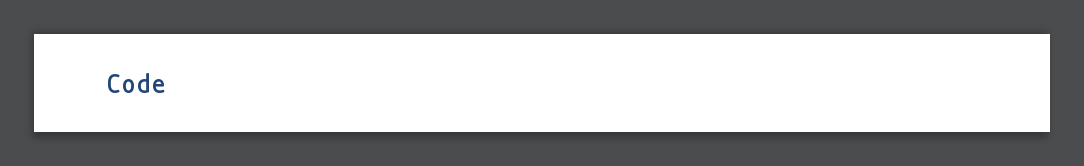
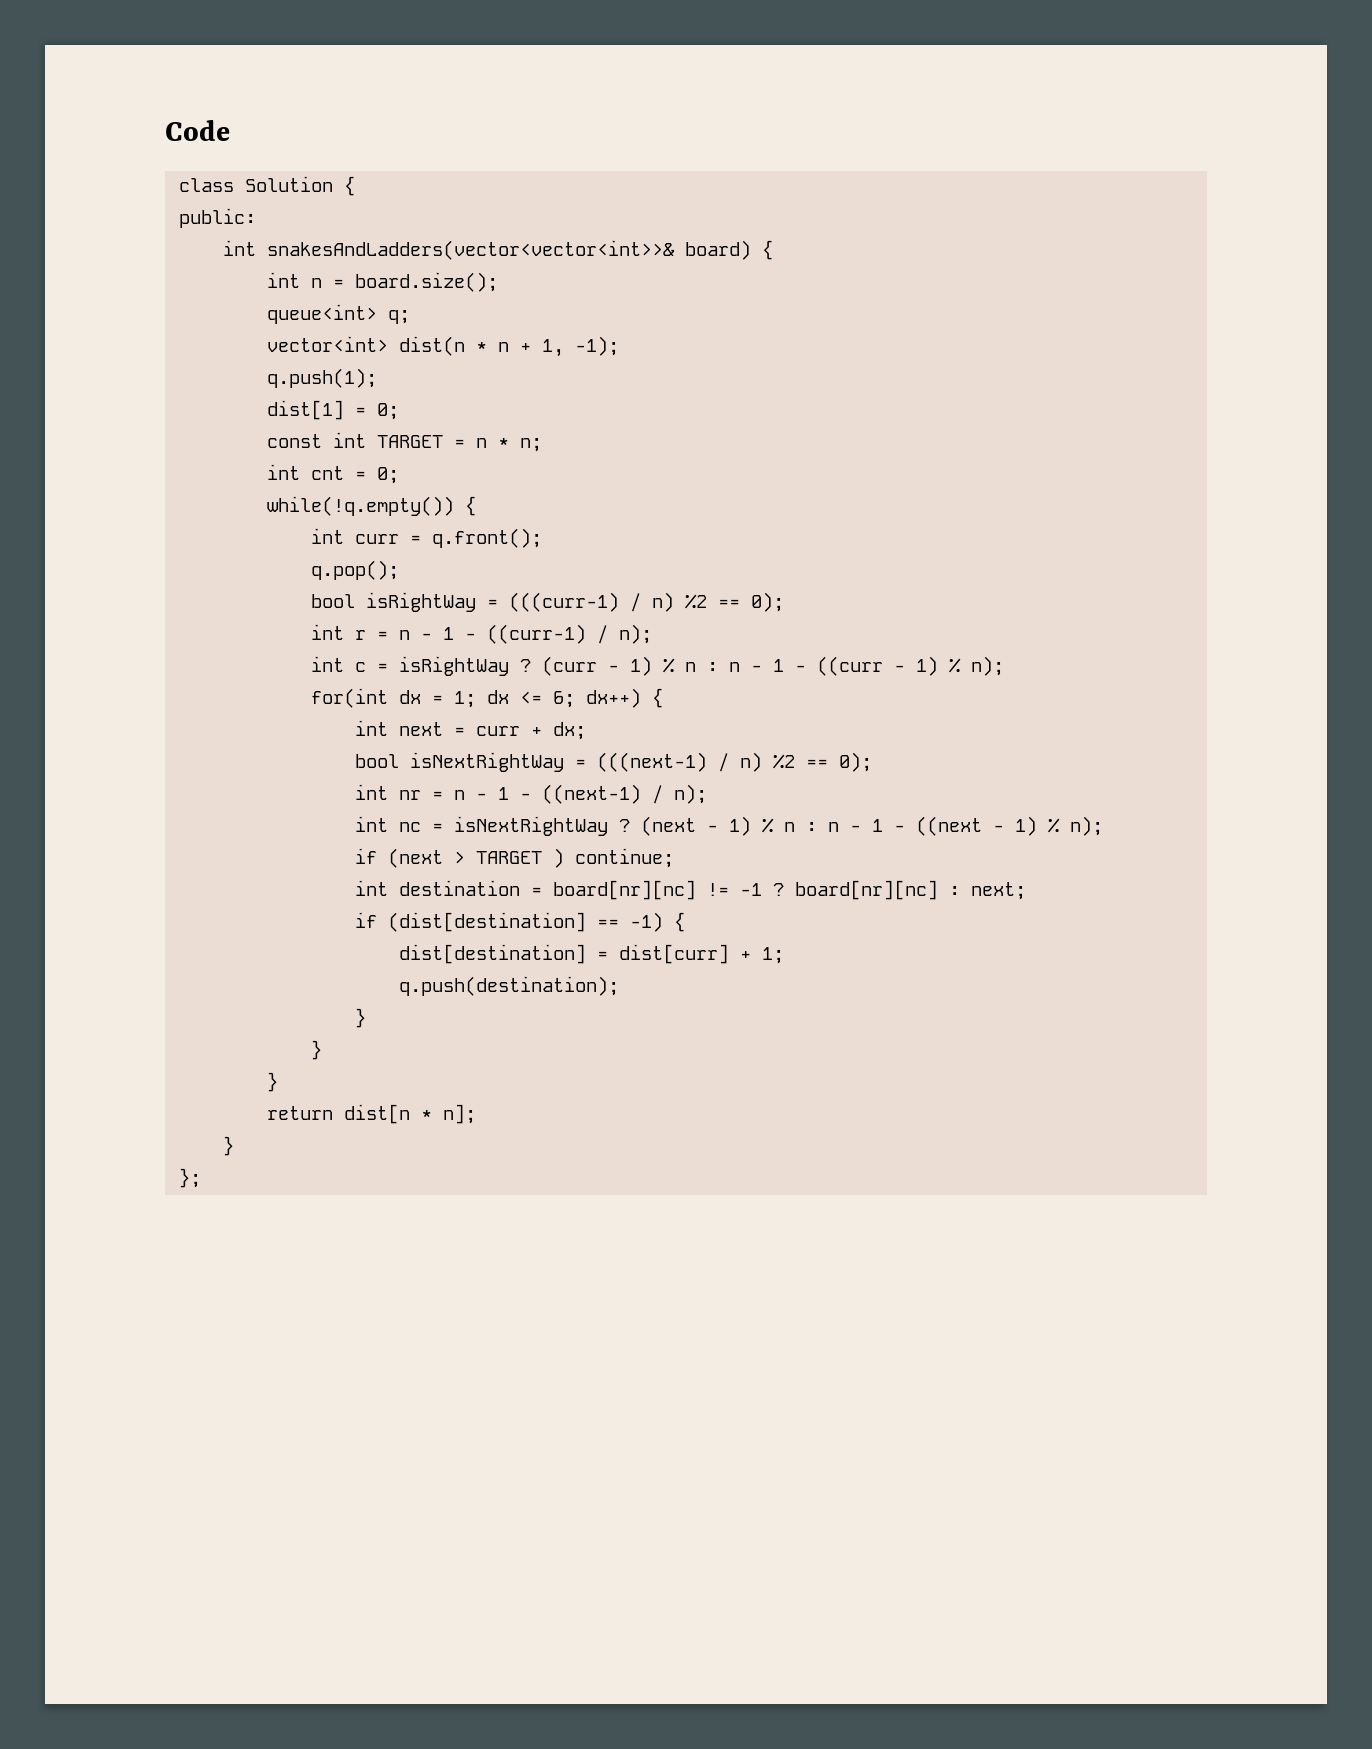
(166, 83) none -> [178,176,355,196] [178,208,256,228] [222,240,773,260] [266,272,498,292] [266,304,410,324] [266,336,619,357] [266,368,377,388] [266,400,399,420] [266,432,542,452] [266,464,399,484] [266,496,476,516] [310,528,542,548] [310,560,399,580] [310,592,784,612] [310,624,652,644] [310,656,1004,676] [310,688,663,708] [354,720,586,740] [354,752,872,772] [354,784,707,804] [354,816,1103,836] [354,848,674,868] [354,880,1026,900] [354,912,685,932] [398,944,784,964] [398,976,619,996] [354,1008,366,1028] [310,1040,322,1060] [266,1072,278,1092] [266,1104,476,1124] [222,1136,234,1156] [178,1168,201,1188] // class Solution { // public: // int snakesAndLadders(vector<vector<int>>& board) { // int n = board.size(); // queue<int> q; // vector<int> dist(n * n + 1, -1); // q.push(1); // dist[1] = 0; // const int TARGET = n * n; // int cnt = 0; // while(!q.empty()) { // int curr = q.front(); // q.pop(); // bool isRightWay = (((curr-1) / n) %2 == 0); // int r = n - 1 - ((curr-1) / n); // int c = isRightWay ? (curr - 1) % n : n - 1 - ((curr - 1) % n); // for(int dx = 1; dx <= 6; dx++) { // int next = curr + dx; // bool isNextRightWay = (((next-1) / n) %2 == 0); // int nr = n - 1 - ((next-1) / n); // int nc = isNextRightWay ? (next - 1) % n : n - 1 - ((next - 1) % n); // if (next > TARGET ) continue; // int destination = board[nr][nc] != -1 ? board[nr][nc] : next; // if (dist[destination] == -1) { // dist[destination] = dist[curr] + 1; // q.push(destination); // } // } // } // return dist[n * n]; // } // };

